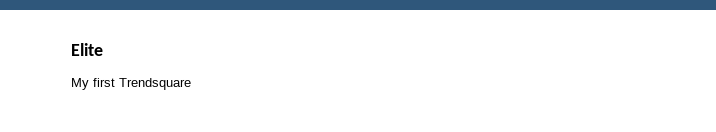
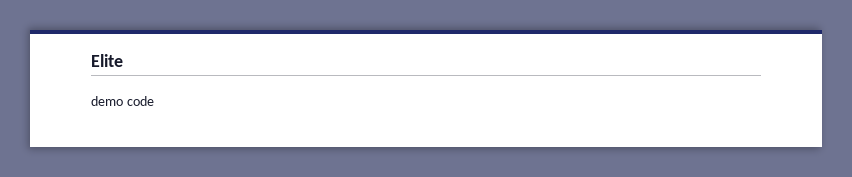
[71,78,191,90] My first Trendsquare -> [91,96,154,106] demo code

